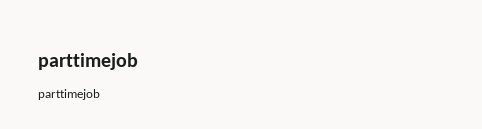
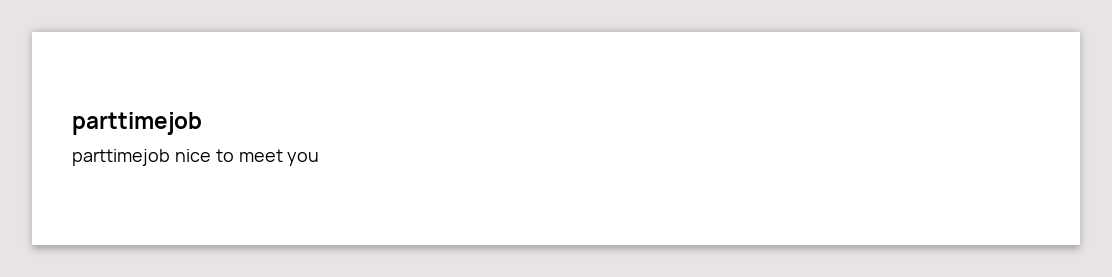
(100, 94) none -> [174,149,320,166] nice to meet you

